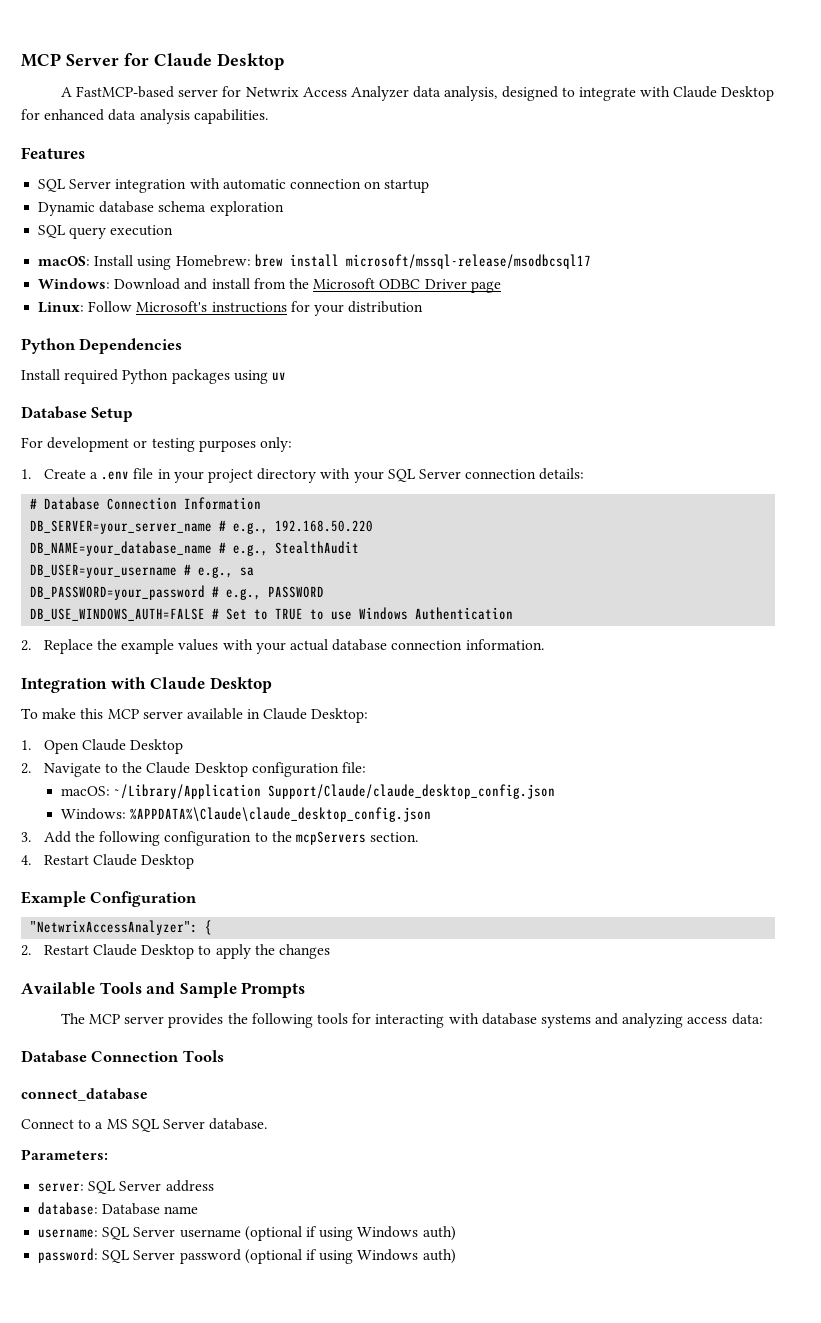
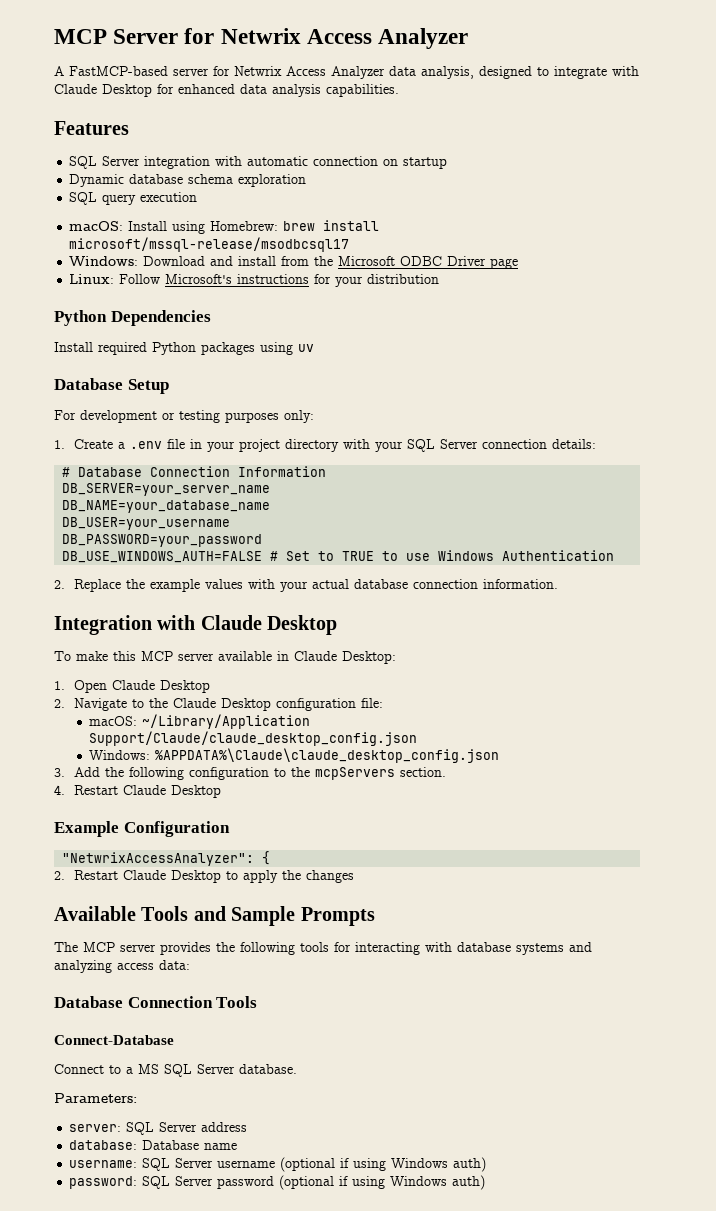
[154,53,284,70] Claude Desktop -> [220,28,469,49] Netwrix Access Analyzer
[219,520,374,534] [30,541,360,556] [30,564,255,578] [30,585,325,600] # e.g., 192.168.50.220 // DB_NAME=your_database_name # e.g., StealthAudit // DB_USER=your_username # e.g., sa // DB_PASSWORD=your_password # e.g., PASSWORD -> [62,500,271,513] [62,517,231,530] [62,534,263,547] // DB_NAME=your_database_name // DB_USER=your_username // DB_PASSWORD=your_password
[21,1088,148,1101] connect_database -> [54,1035,174,1045] Connect-Database

